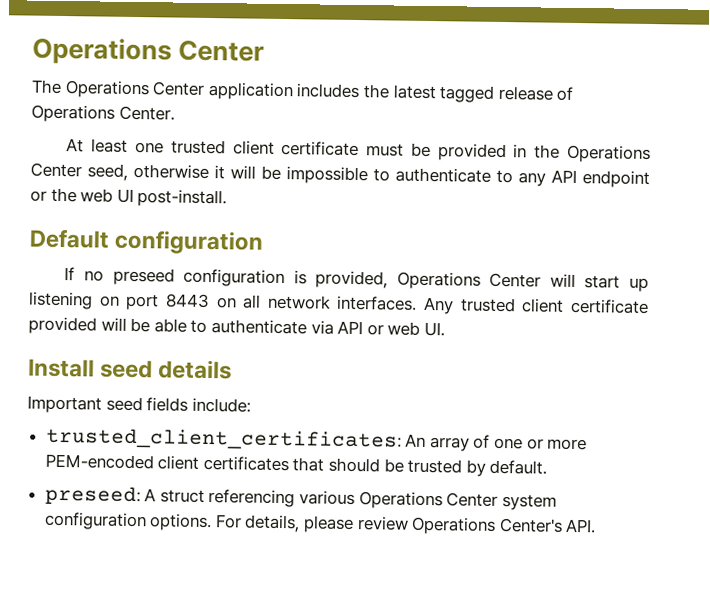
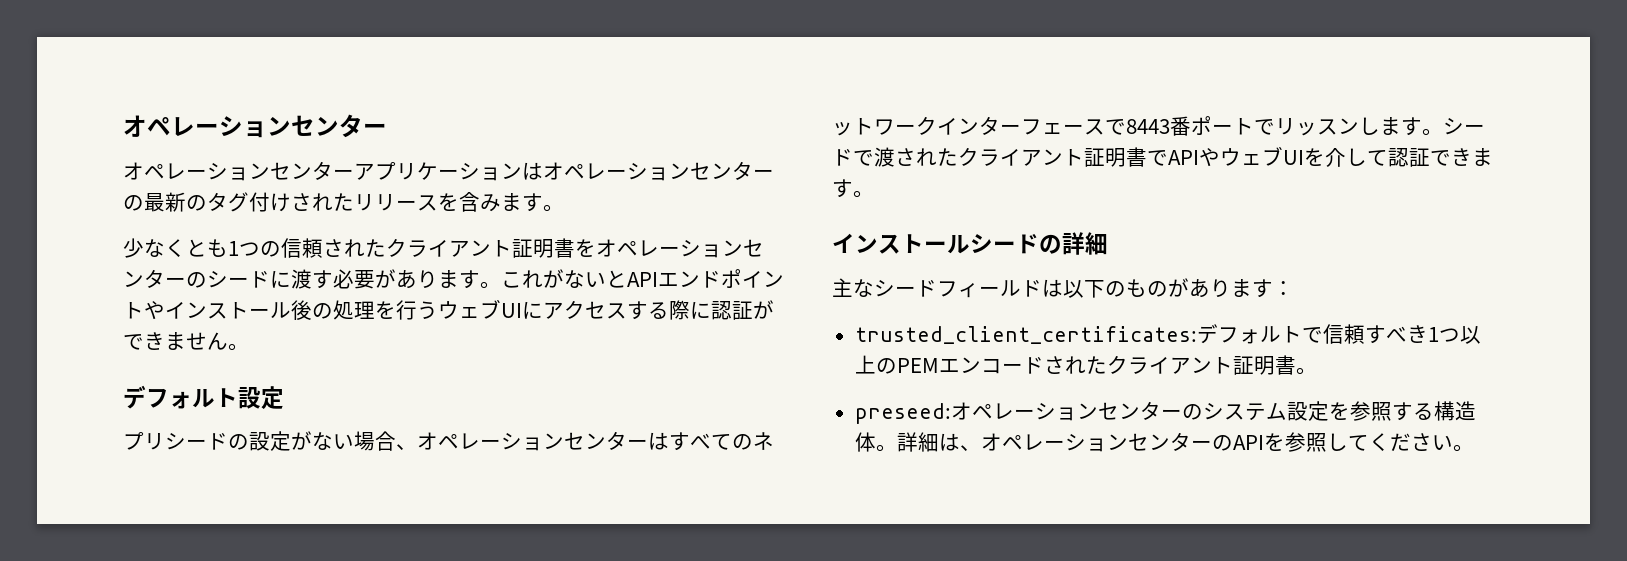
[32,37,265,66] [31,79,575,103] [31,104,175,123] [66,138,651,164] [30,162,650,189] [30,187,228,208] [29,228,265,255] [64,267,650,293] [28,291,649,315] [28,316,445,337] [28,358,233,380] [27,395,251,414] [45,427,588,452] [44,453,548,477] [44,485,557,511] [43,511,597,535] Operations Center // The Operations Center application includes the latest tagged release of Operations Center. // At least one trusted client certificate must be provided in the Operations Center seed, otherwise it will be impossible to authenticate to any API endpoint or the web UI post-install. // Default configuration // If no preseed configuration is provided, Operations Center will start up listening on port 8443 on all network interfaces. Any trusted client certificate provided will be able to authenticate via API or web UI. // Install seed details // Important seed fields include: // trusted_client_certificates: An array of one or more PEM-encoded client certificates that should be trusted by default. // preseed: A struct referencing various Operations Center system configuration options. For details, please review Operations Center's API. -> [123,114,387,138] [123,161,774,181] [123,192,564,212] [123,238,764,258] [123,269,784,289] [123,299,774,320] [123,332,249,351] [123,385,284,410] [123,431,774,451] [832,116,1485,136] [832,146,1493,167] [832,179,874,198] [832,232,1108,255] [832,278,1294,298] [854,324,1481,344] [854,355,1317,375] [854,401,1476,424] [854,432,1474,452] オペレーションセンター // オペレーションセンターアプリケーションはオペレーションセンターの最新のタグ付けされたリリースを含みます。 // 少なくとも1つの信頼されたクライアント証明書をオペレーションセンターのシードに渡す必要があります。これがないとAPIエンドポイントやインストール後の処理を行うウェブUIにアクセスする際に認証ができません。 // デフォルト設定 // プリシードの設定がない場合、オペレーションセンターはすべてのネットワークインターフェースで8443番ポートでリッスンします。シードで渡されたクライアント証明書でAPIやウェブUIを介して認証できます。 // インストールシードの詳細 // 主なシードフィールドは以下のものがあります： // trusted_client_certificates:デフォルトで信頼すべき1つ以上のPEMエンコードされたクライアント証明書。 // preseed:オペレーションセンターのシステム設定を参照する構造体。詳細は、オペレーションセンターのAPIを参照してください。

